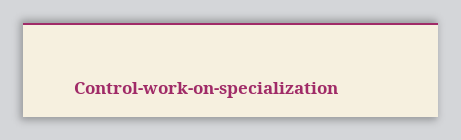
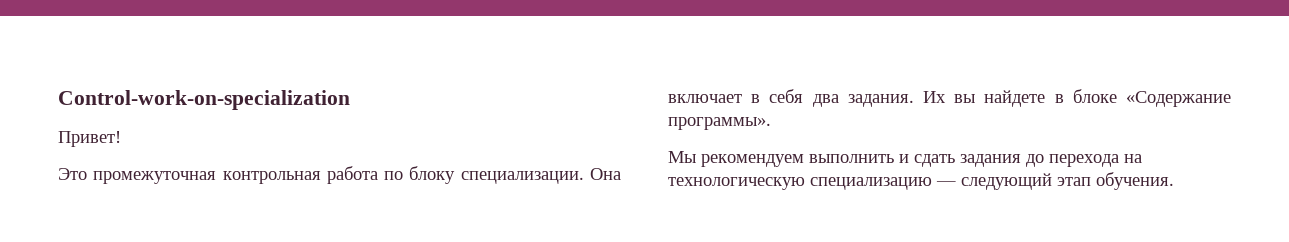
(338, 90) none -> [58,131,121,147] [58,166,621,184] [668,89,1231,107] [668,117,771,130] [668,151,1142,167] [668,172,1174,190] // Привет! // Это промежуточная контрольная работа по блоку специализации. Она включает в себя два задания. Их вы найдете в блоке «Содержание программы». // Мы рекомендуем выполнить и сдать задания до перехода на технологическую специализацию — следующий этап обучения.

